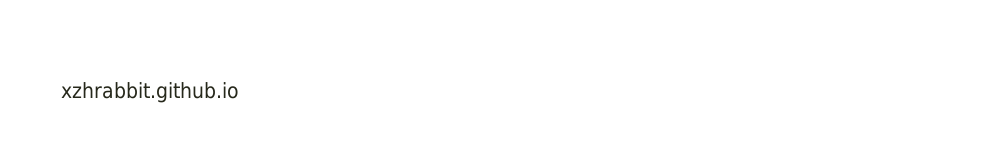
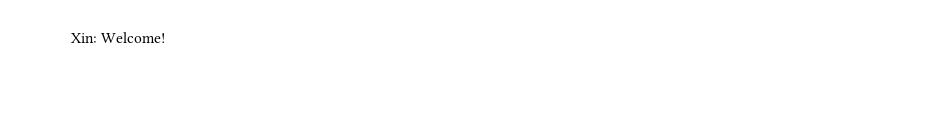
[61,82,239,103] xzhrabbit.github.io -> [71,32,166,43] Xin: Welcome!

